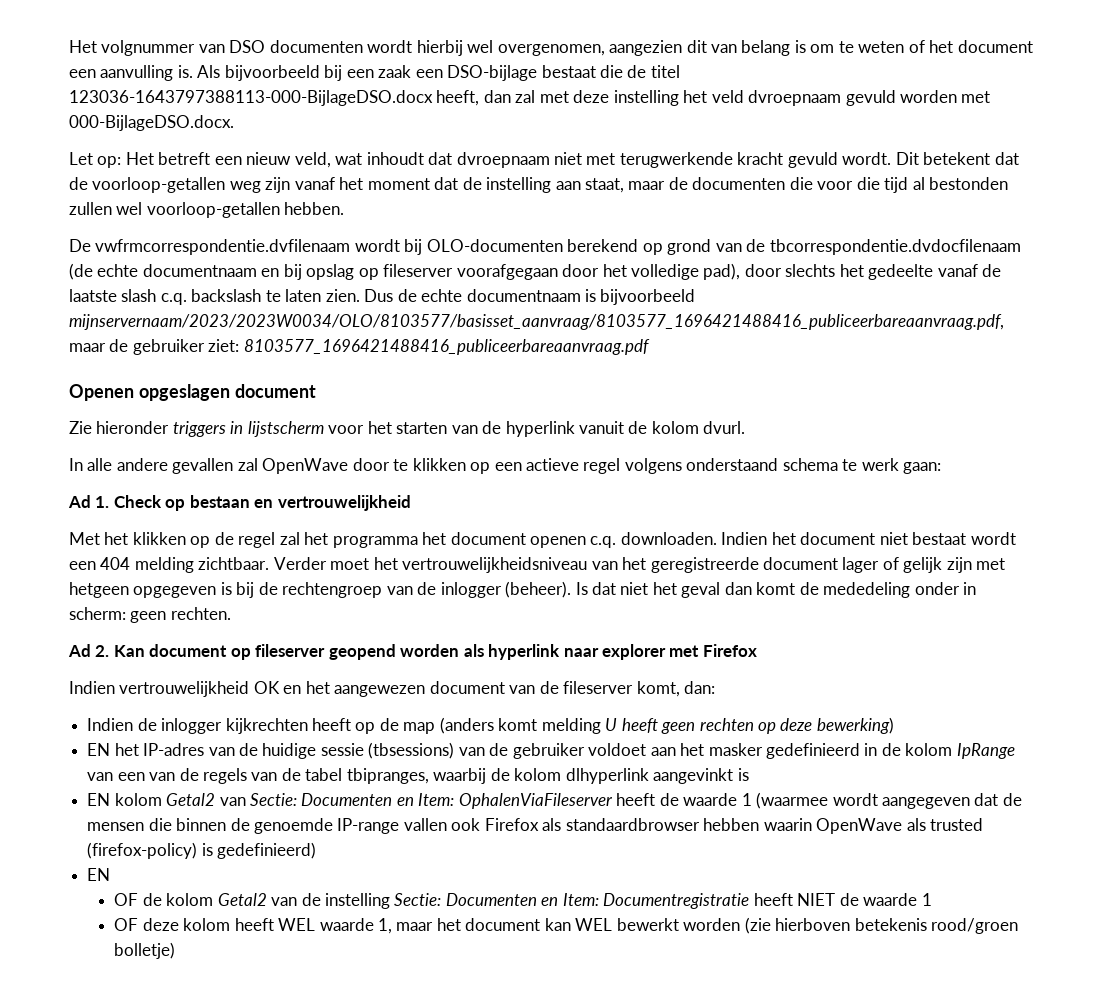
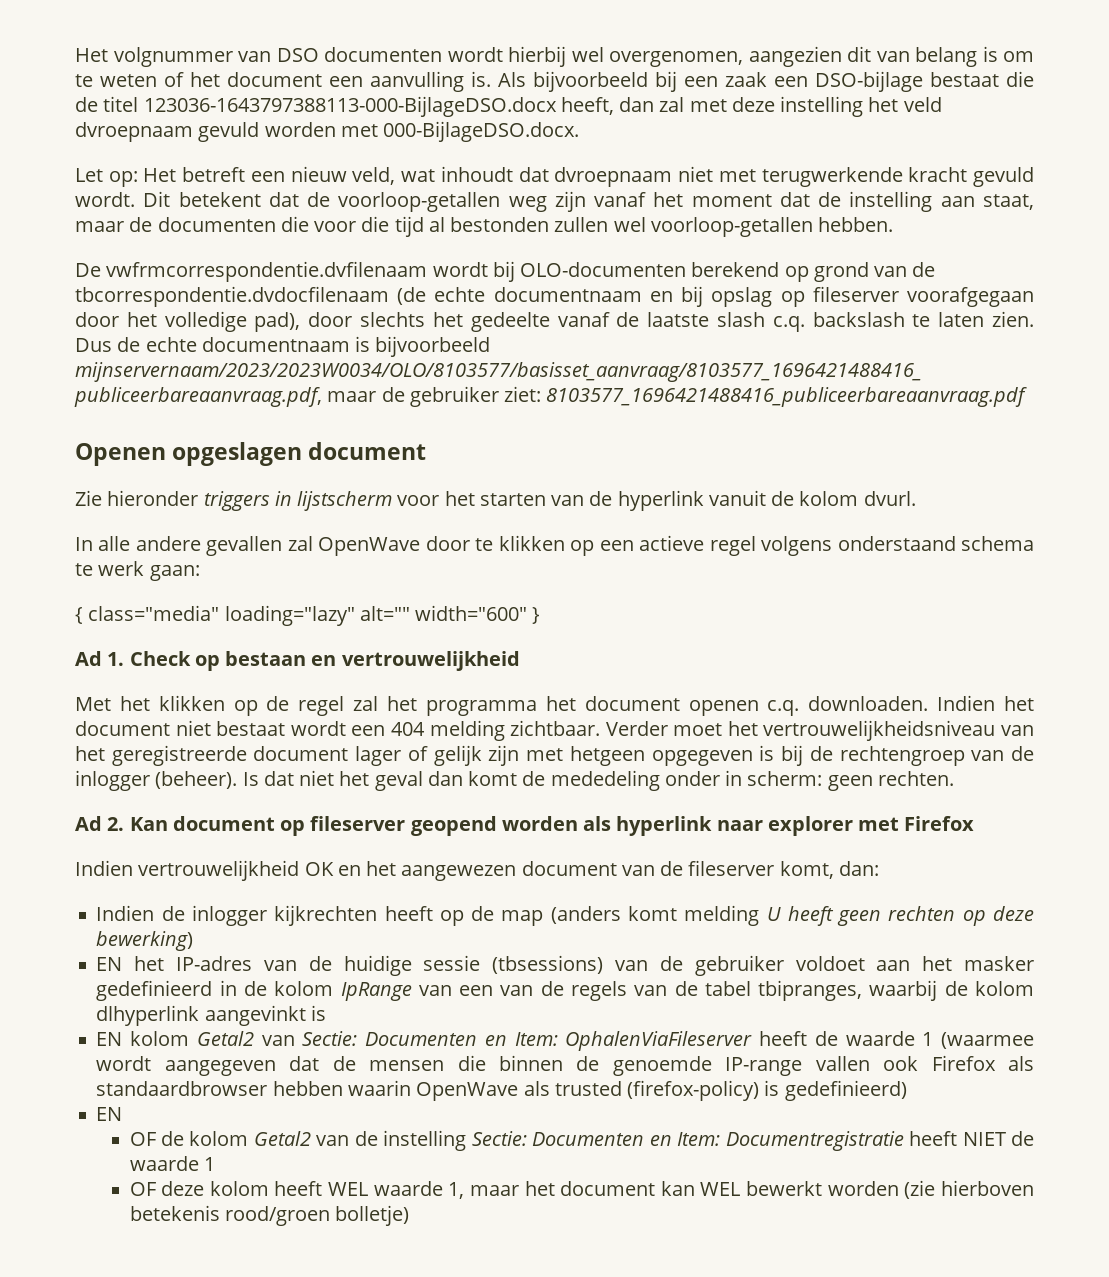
(942, 468) none -> [75,605,541,626] // { class="media" loading="lazy" alt="" width="600" }

